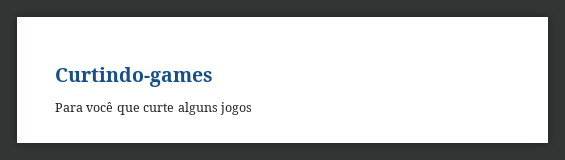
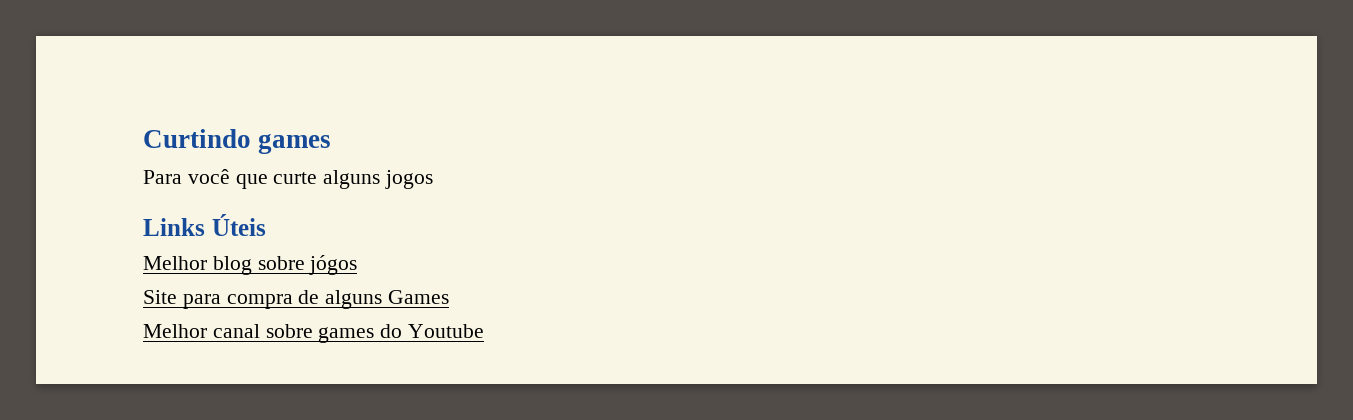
[55,67,213,87] Curtindo-games -> [143,129,332,154] Curtindo games
(252, 108) none -> [143,214,266,236] [143,255,358,275] [143,290,450,309] [143,324,485,343] // Links Úteis // Melhor blog sobre jógos // Site para compra de alguns Games // Melhor canal sobre games do Youtube

